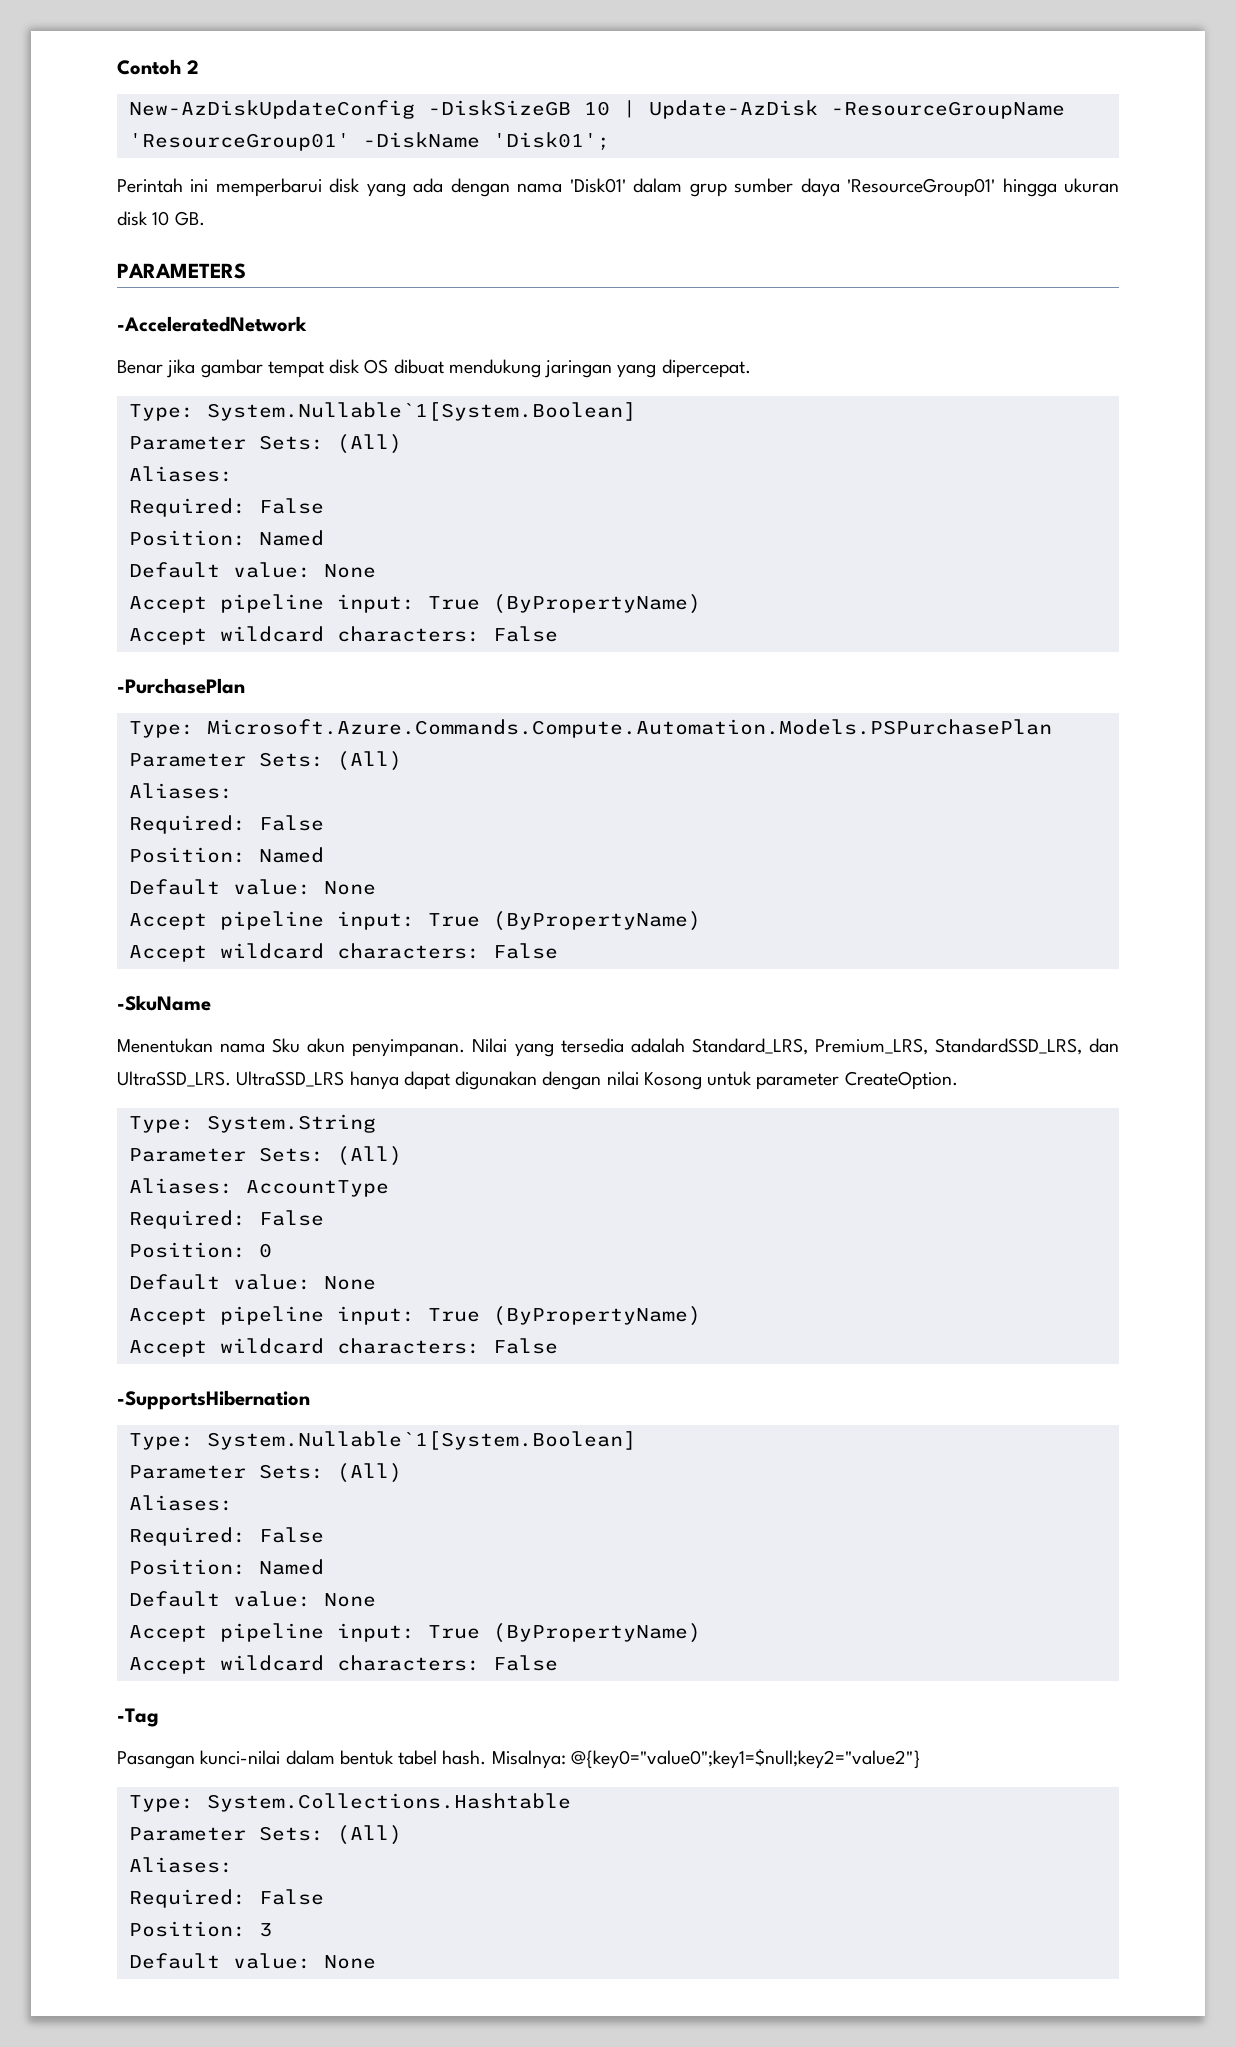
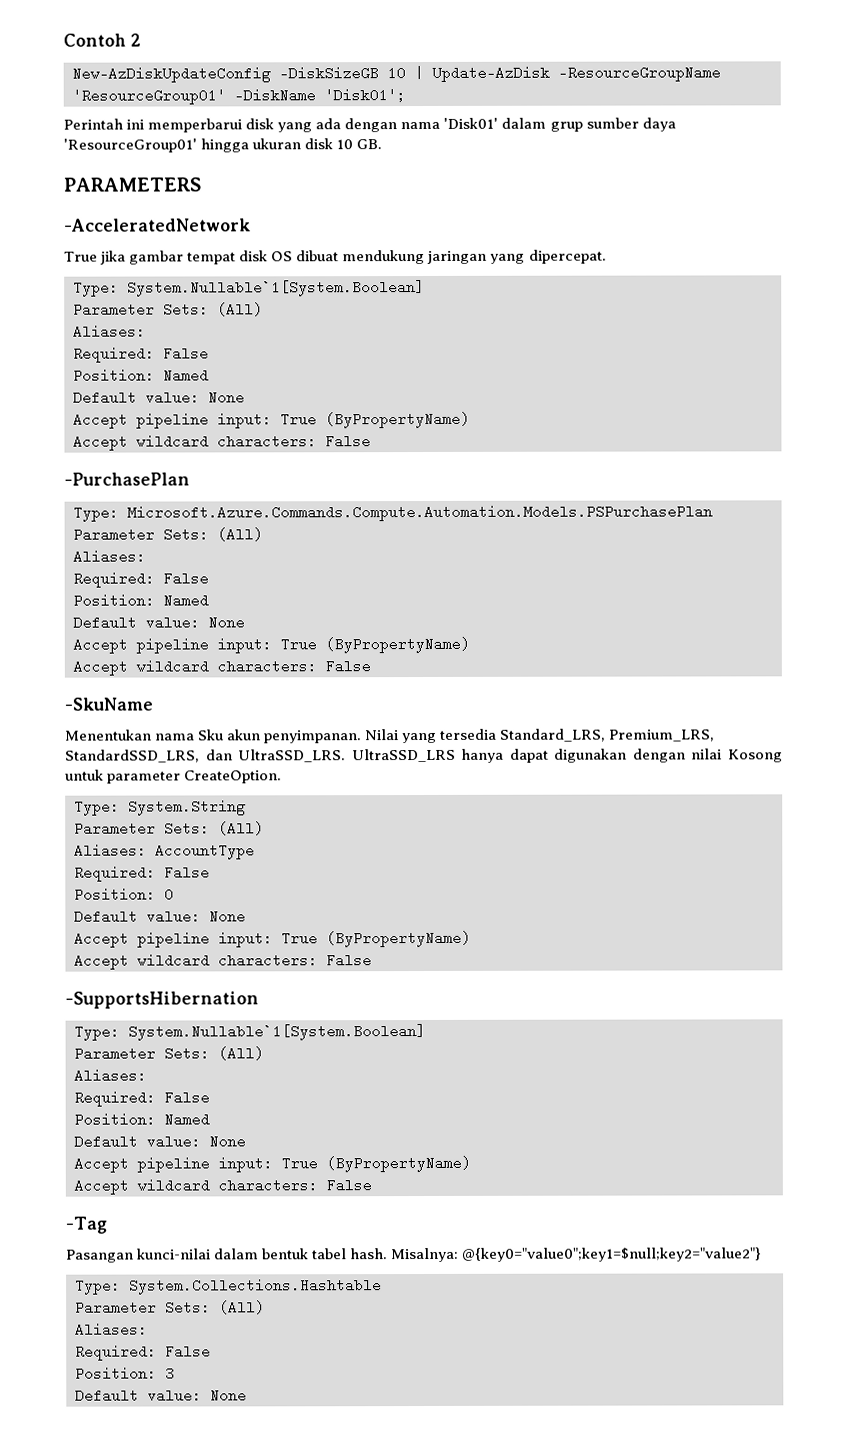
[117,360,163,374] Benar -> [64,251,98,262] True
[630,1038,685,1053] adalah -> (498, 734) none

